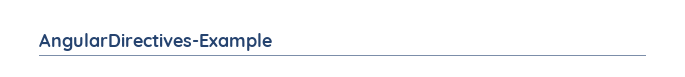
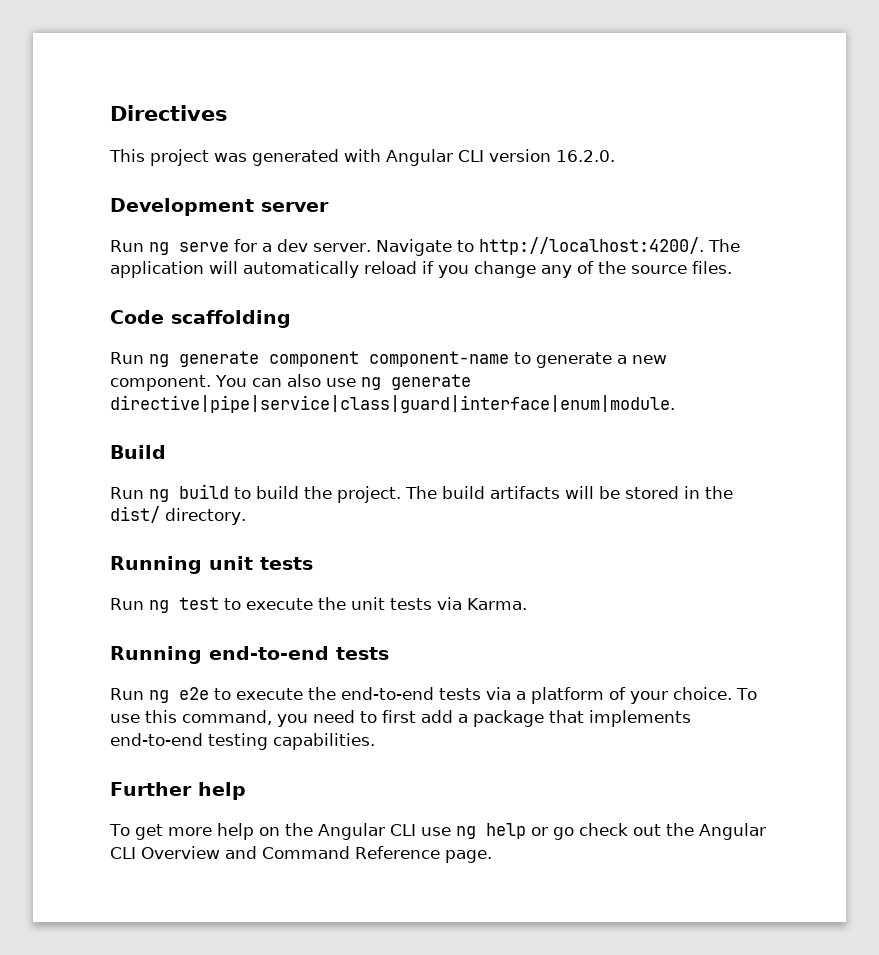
[39,33,272,51] AngularDirectives-Example -> [110,105,228,121] [109,149,615,166] [110,198,329,216] [110,237,740,256] [110,261,732,278] [110,310,291,328] [110,351,667,368] [110,374,471,391] [110,395,675,413] [110,445,166,459] [110,484,733,503] [110,506,246,525] [110,556,313,574] [110,597,527,613] [110,646,389,664] [110,687,757,704] [110,710,691,727] [110,733,375,750] [110,782,246,800] [109,823,766,840] [110,846,492,863] Directives // This project was generated with Angular CLI version 16.2.0. // Development server // Run ng serve for a dev server. Navigate to http://localhost:4200/. The application will automatically reload if you change any of the source files. // Code scaffolding // Run ng generate component component-name to generate a new component. You can also use ng generate directive|pipe|service|class|guard|interface|enum|module. // Build // Run ng build to build the project. The build artifacts will be stored in the dist/ directory. // Running unit tests // Run ng test to execute the unit tests via Karma. // Running end-to-end tests // Run ng e2e to execute the end-to-end tests via a platform of your choice. To use this command, you need to first add a package that implements end-to-end testing capabilities. // Further help // To get more help on the Angular CLI use ng help or go check out the Angular CLI Overview and Command Reference page.

